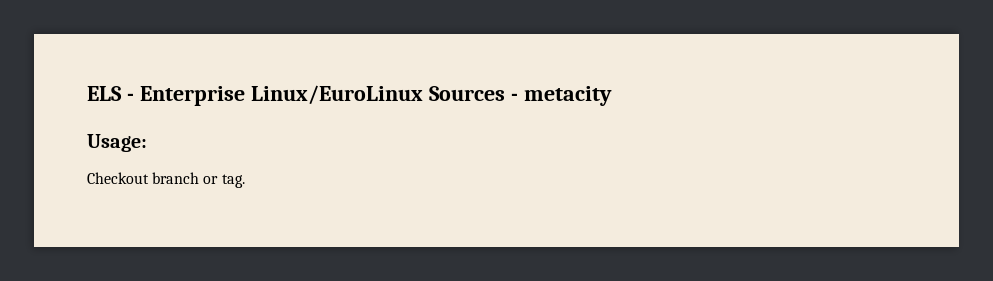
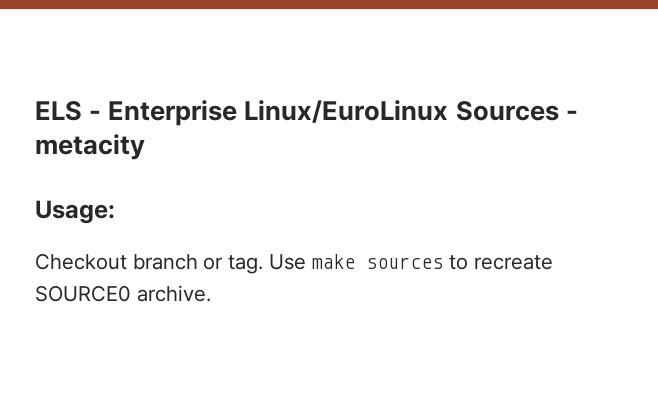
(245, 181) none -> [268,254,553,270] [35,285,211,302] Use make sources to recreate SOURCE0 archive.

